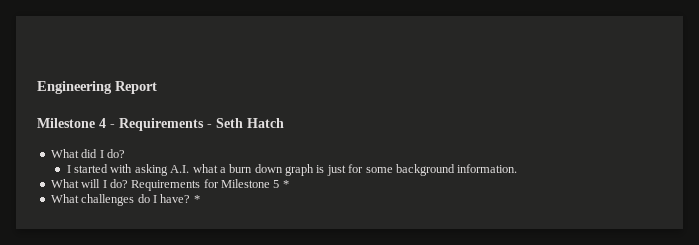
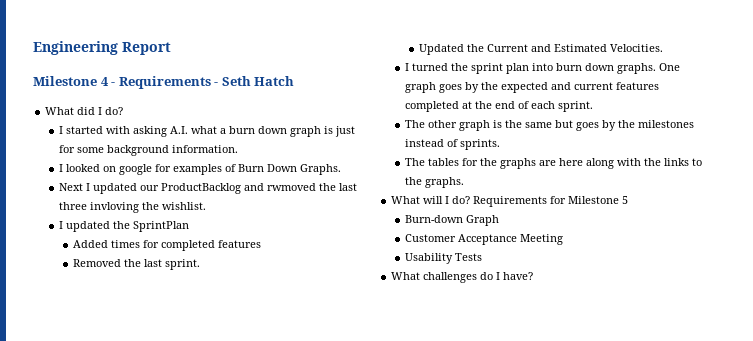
(518, 168) none -> [59,164,342,175] [59,183,358,194] [59,202,207,213] [59,221,190,232] [73,240,262,251] [73,259,201,270] [419,44,664,55] [405,63,681,74] [405,82,660,93] [405,101,594,112] [405,120,695,131] [405,139,501,150] [405,158,703,169] [405,177,465,188] // I looked on google for examples of Burn Down Graphs. // Next I updated our ProductBacklog and rwmoved the last three invloving the wishlist. // I updated the SprintPlan // Added times for completed features // Removed the last sprint. // Updated the Current and Estimated Velocities. // I turned the sprint plan into burn down graphs. One graph goes by the expected and current features completed at the end of each sprint. // The other graph is the same but goes by the milestones instead of sprints. // The tables for the graphs are here along with the links to the graphs.
[282,180,289,188] * -> [405,215,500,226] [405,234,564,245] [405,253,483,264] // Burn-down Graph // Customer Acceptance Meeting // Usability Tests
[193,195,200,203] * -> (534, 276) none

